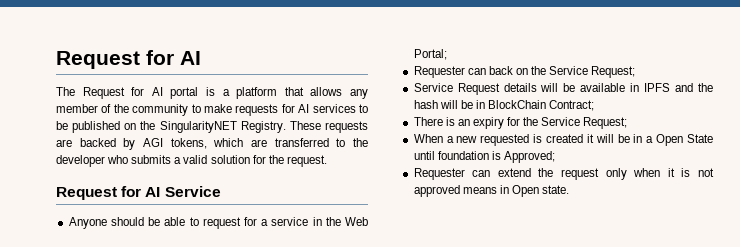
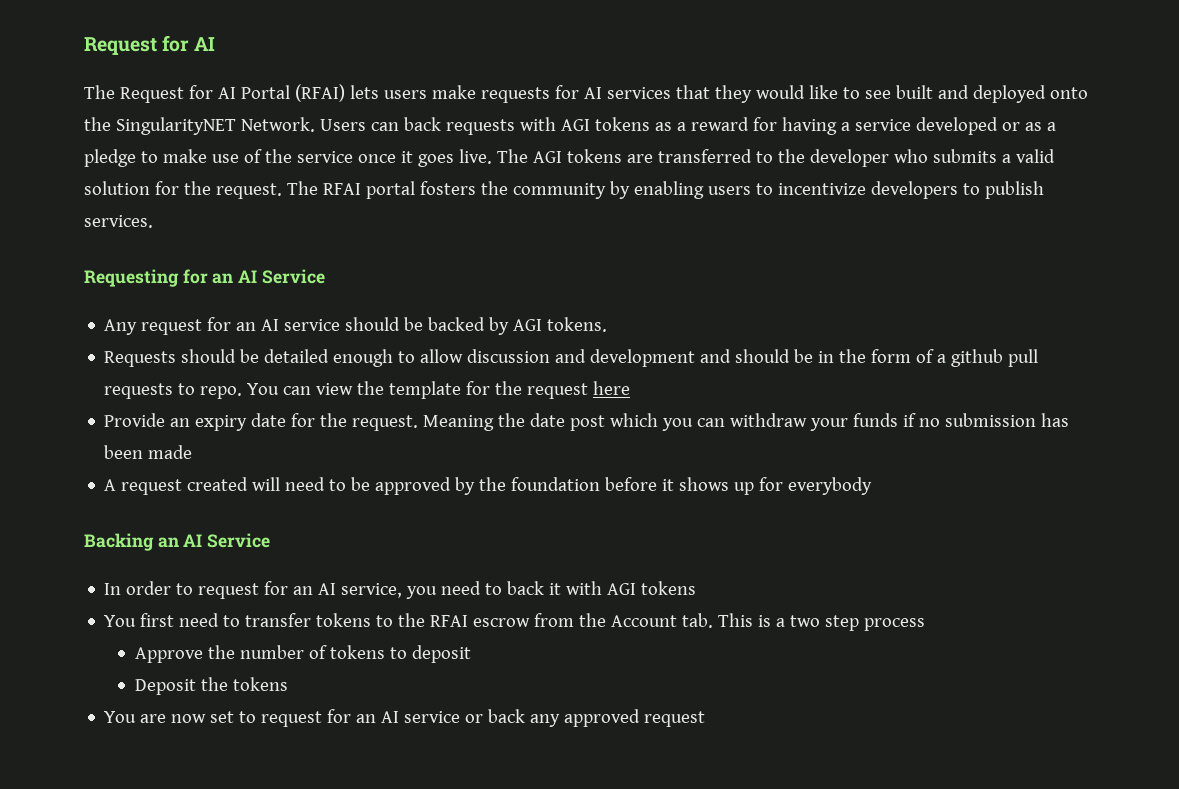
[170,87,368,99] [56,104,201,116] portal is a platform that allows any member of the community to -> [240,84,427,102] Portal (RFAI) lets users
[359,104,368,113] [56,121,368,133] [56,138,244,150] to be published on the SingularityNET Registry. These requests are backed by AGI tokens, which -> [675,85,1088,103] [84,117,1056,135] [84,149,622,167] that they would like to see built and deployed onto the SingularityNET Network. Users can back requests with AGI tokens as a reward for having a service developed or as a pledge to make use of the service once it goes live. The AGI tokens
[56,186,221,200] [68,217,368,229] [413,49,447,60] [413,66,636,78] [413,83,713,95] [413,100,595,111] [413,117,628,129] [413,134,714,146] [413,151,555,163] [413,168,714,180] [413,185,570,197] // Request for AI Service // Anyone should be able to request for a service in the Web Portal; // Requester can back on the Service Request; // Service Request details will be available in IPFS and the hash will be in BlockChain Contract; // There is an expiry for the Service Request; // When a new requested is created it will be in a Open State until foundation is Approved; // Requester can extend the request only when it is not approved means in Open state. -> [286,181,1044,199] [84,215,153,228] [84,269,325,287] [104,317,608,335] [104,349,1039,367] [104,381,631,399] [104,413,1070,431] [104,445,193,459] [104,477,873,495] [84,533,271,551] [104,581,697,599] [104,613,926,631] [134,645,471,663] [134,677,288,695] [104,709,706,727] The RFAI portal fosters the community by enabling users to incentivize developers to publish services. // Requesting for an AI Service // Any request for an AI service should be backed by AGI tokens. // Requests should be detailed enough to allow discussion and development and should be in the form of a github pull requests to repo. You can view the template for the request here // Provide an expiry date for the request. Meaning the date post which you can withdraw your funds if no submission has been made // A request created will need to be approved by the foundation before it shows up for everybody // Backing an AI Service // In order to request for an AI service, you need to back it with AGI tokens // You first need to transfer tokens to the RFAI escrow from the Account tab. This is a two step process // Approve the number of tokens to deposit // Deposit the tokens // You are now set to request for an AI service or back any approved request

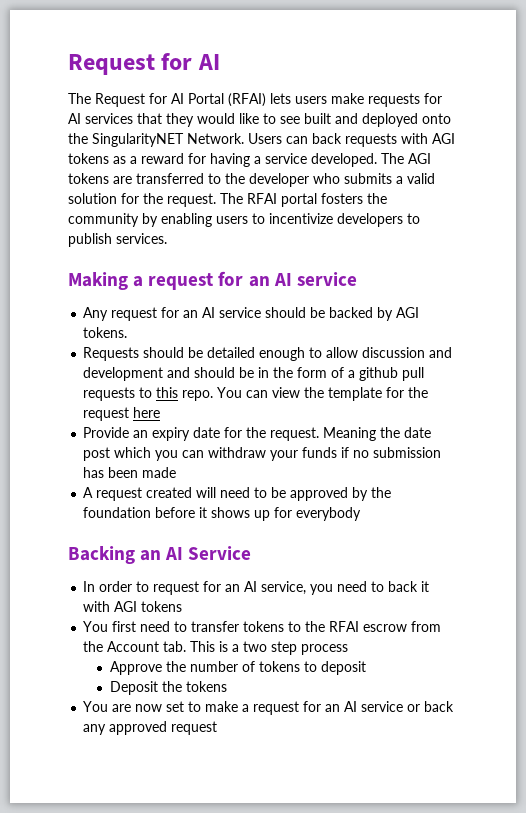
[915,117,1056,135] [84,149,492,167] developed or as a pledge to make use of the service once it goes live. -> [311,153,377,167] developed.
[84,269,325,287] Requesting for an AI Service -> [68,271,357,290] Making a request for an AI service
(196, 389) none -> [156,387,179,398] this
(257, 717) none -> [205,701,250,712] make a

